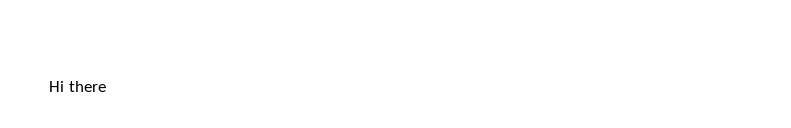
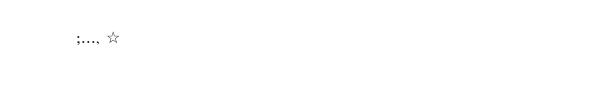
[49,81,106,92] Hi there -> [76,31,120,45] ;..., ☆

